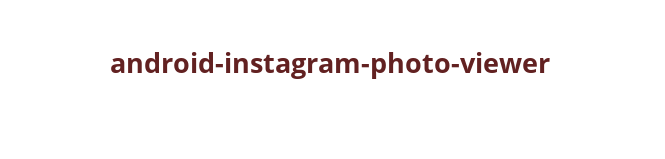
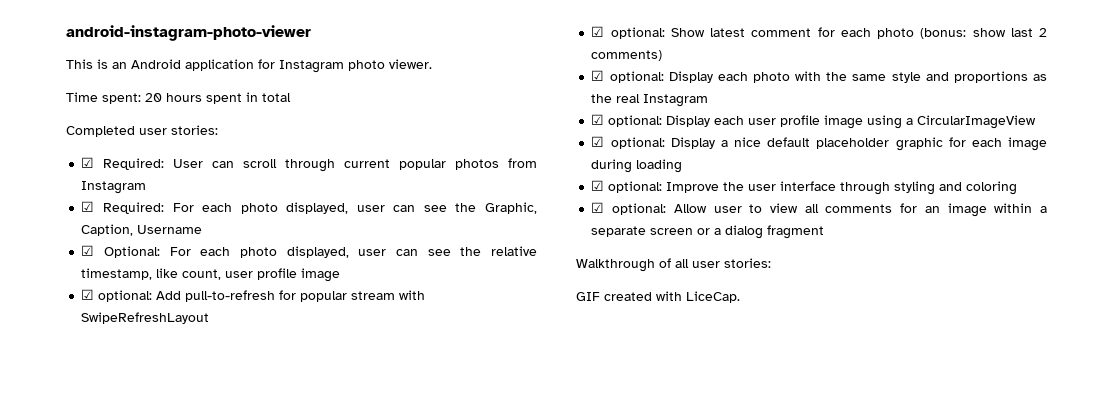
(550, 65) none -> [66,59,432,73] [66,92,291,104] [66,125,218,137] [81,157,538,172] [81,181,147,194] [81,201,537,214] [81,224,203,236] [81,245,538,258] [81,268,341,282] [81,289,426,302] [81,312,210,324] [591,26,1047,39] [591,50,663,61] [591,70,1047,83] [591,94,709,107] [591,114,1037,129] [591,136,1047,151] [591,159,683,173] [591,180,1018,195] [591,202,1047,217] [591,225,825,239] [576,258,771,272] [576,291,740,303] // This is an Android application for Instagram photo viewer. // Time spent: 20 hours spent in total // Completed user stories: // ☑ Required: User can scroll through current popular photos from Instagram // ☑ Required: For each photo displayed, user can see the Graphic, Caption, Username // ☑ Optional: For each photo displayed, user can see the relative timestamp, like count, user profile image // ☑ optional: Add pull-to-refresh for popular stream with SwipeRefreshLayout // ☑ optional: Show latest comment for each photo (bonus: show last 2 comments) // ☑ optional: Display each photo with the same style and proportions as the real Instagram // ☑ optional: Display each user profile image using a CircularImageView // ☑ optional: Display a nice default placeholder graphic for each image during loading // ☑ optional: Improve the user interface through styling and coloring // ☑ optional: Allow user to view all comments for an image within a separate screen or a dialog fragment // Walkthrough of all user stories: // GIF created with LiceCap.

